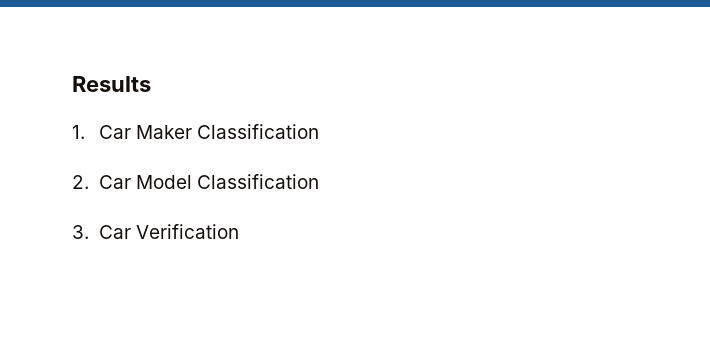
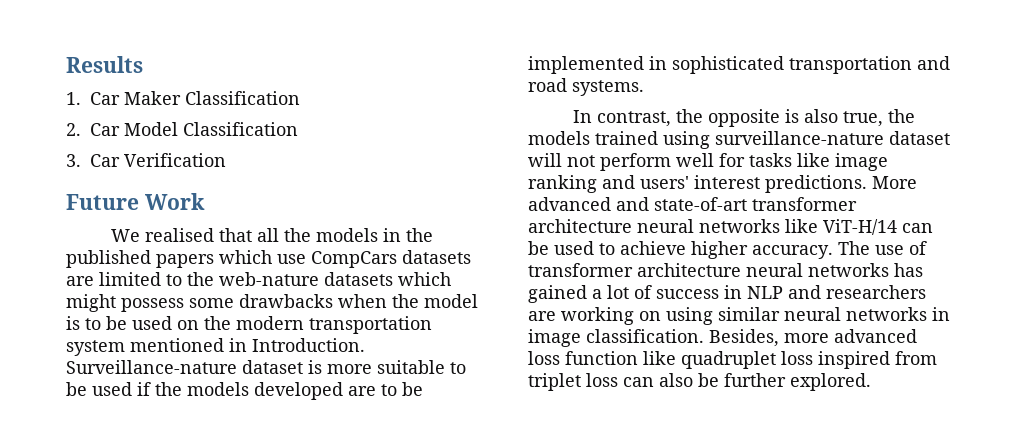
(240, 231) none -> [66,193,205,210] [111,228,434,242] [66,250,471,268] [66,272,451,286] [66,294,478,312] [66,316,432,334] [66,338,365,356] [66,360,466,374] [66,382,423,400] [528,56,950,74] [528,78,644,96] [573,109,916,127] [528,131,950,149] [528,153,888,171] [528,175,917,193] [528,197,857,211] [528,219,933,235] [528,241,927,259] [528,263,923,277] [528,285,926,303] [528,307,950,325] [528,329,917,347] [528,351,937,369] [528,373,871,391] // Future Work // We realised that all the models in the published papers which use CompCars datasets are limited to the web-nature datasets which might possess some drawbacks when the model is to be used on the modern transportation system mentioned in Introduction. Surveillance-nature dataset is more suitable to be used if the models developed are to be implemented in sophisticated transportation and road systems. // In contrast, the opposite is also true, the models trained using surveillance-nature dataset will not perform well for tasks like image ranking and users' interest predictions. More advanced and state-of-art transformer architecture neural networks like ViT-H/14 can be used to achieve higher accuracy. The use of transformer architecture neural networks has gained a lot of success in NLP and researchers are working on using similar neural networks in image classification. Besides, more advanced loss function like quadruplet loss inspired from triplet loss can also be further explored.

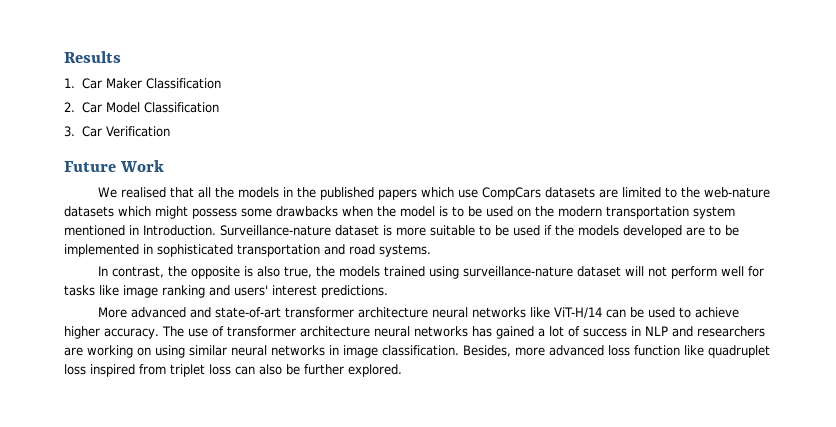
(867, 184) none -> (388, 291) //

